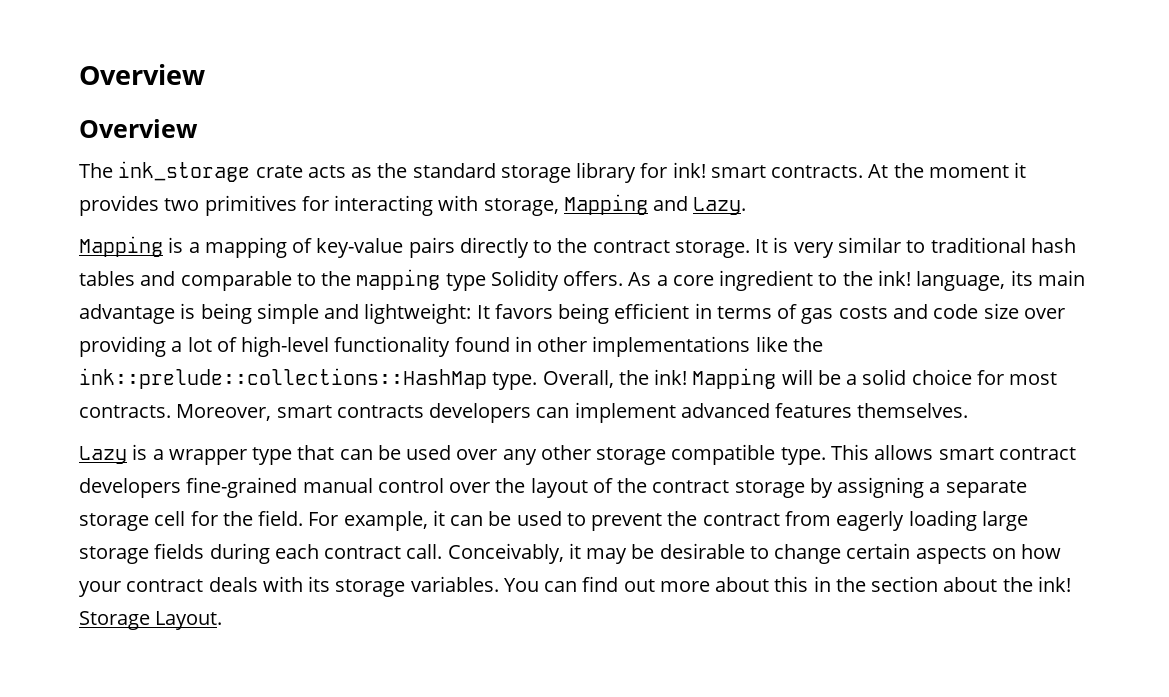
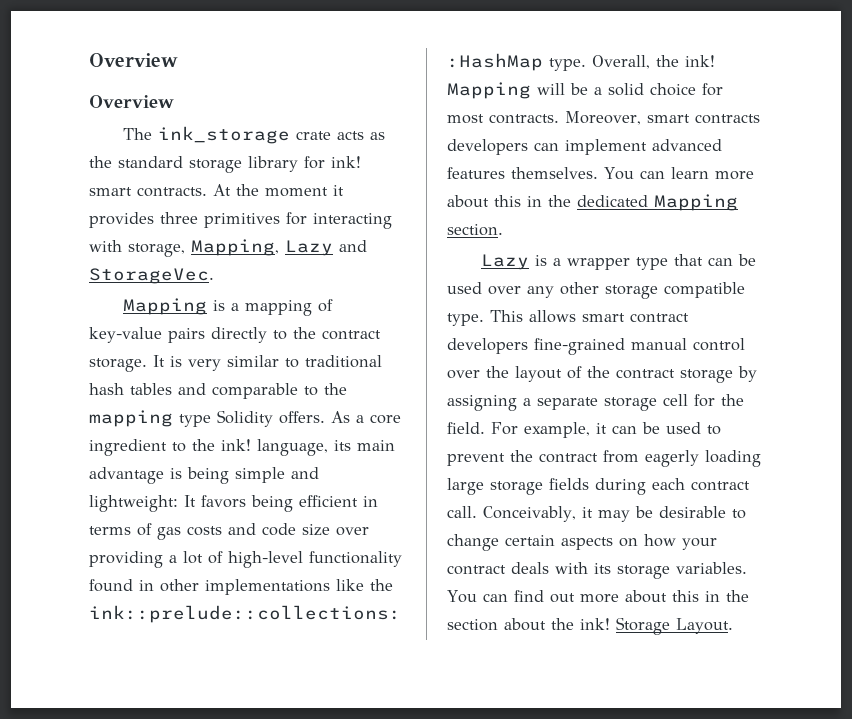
[164,198,200,211] two -> [160,212,198,224] three
[563,194,747,215] Mapping and Lazy. -> [191,239,367,256] [89,268,214,284] Mapping, Lazy and StorageVec.
(969, 410) none -> [604,167,754,180] [447,194,738,211] [447,224,503,236] You can learn more about this in the dedicated Mapping section.

